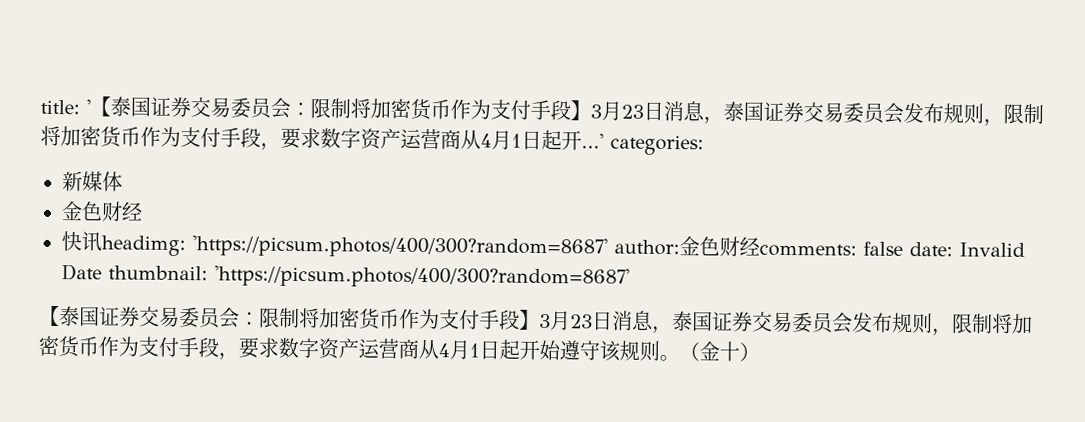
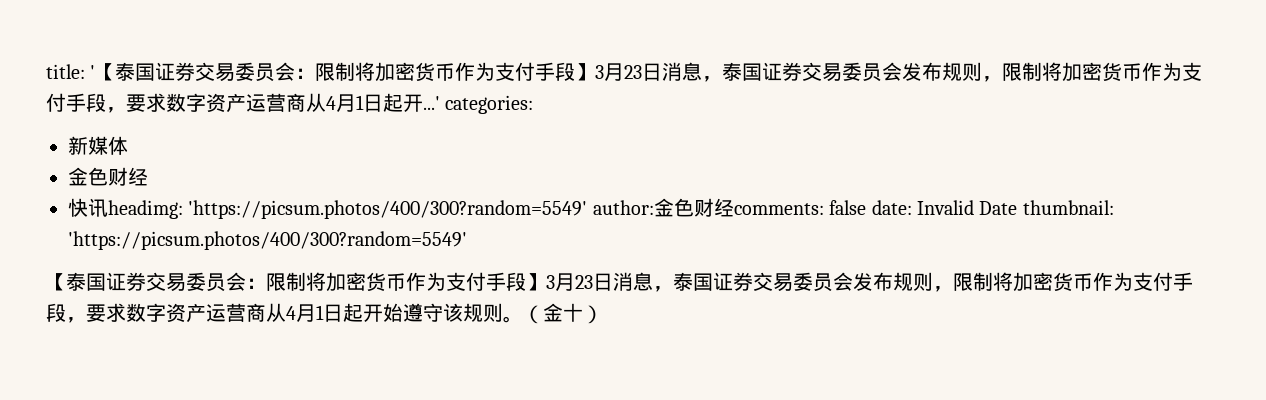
[192,235,608,259] 'https://picsum.photos/400/300?random=8687' -> [188,200,588,219] 'https://picsum.photos/400/300?random=5549'
[214,265,630,289] 'https://picsum.photos/400/300?random=8687' -> [68,231,467,250] 'https://picsum.photos/400/300?random=5549'

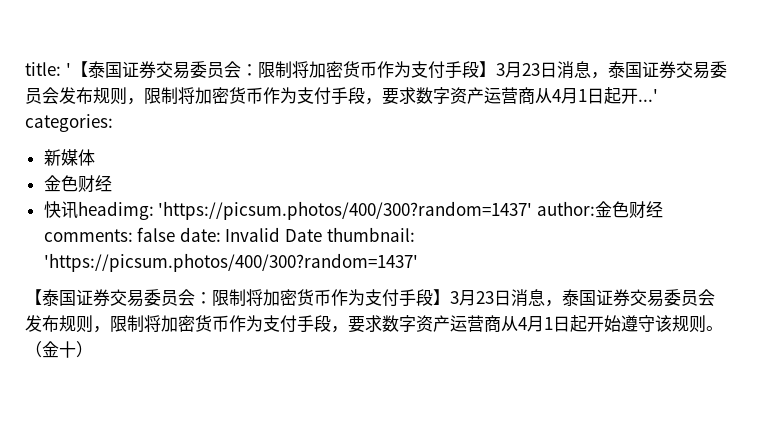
[188,200,588,219] 'https://picsum.photos/400/300?random=5549' -> [158,201,533,220] 'https://picsum.photos/400/300?random=1437'
[68,231,467,250] 'https://picsum.photos/400/300?random=5549' -> [43,253,418,272] 'https://picsum.photos/400/300?random=1437'

